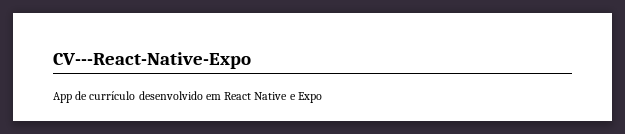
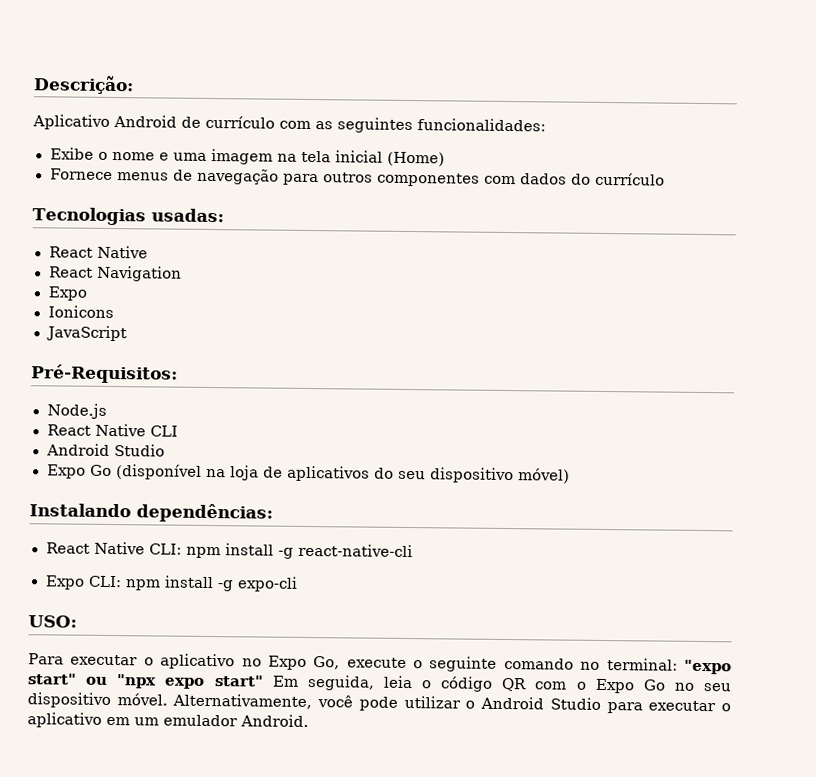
[53,52,251,69] [53,91,322,103] CV---React-Native-Expo // App de currículo desenvolvido em React Native e Expo -> [33,75,134,95] [32,114,546,134] [49,147,445,167] [49,168,665,187] [32,207,224,226] [48,245,148,259] [48,265,182,282] [47,286,88,301] [47,305,114,319] [45,325,127,342] [31,364,178,384] [46,403,107,419] [46,423,178,437] [45,443,165,457] [46,464,570,484] [29,503,273,523] [45,541,413,559] [44,575,298,592] [28,615,77,628] [28,653,732,675] [27,673,732,694] [27,692,732,714] [27,712,309,728] Descrição: // Aplicativo Android de currículo com as seguintes funcionalidades: // Exibe o nome e uma imagem na tela inicial (Home) // Fornece menus de navegação para outros componentes com dados do currículo // Tecnologias usadas: // React Native // React Navigation // Expo // Ionicons // JavaScript // Pré-Requisitos: // Node.js // React Native CLI // Android Studio // Expo Go (disponível na loja de aplicativos do seu dispositivo móvel) // Instalando dependências: // React Native CLI: npm install -g react-native-cli // Expo CLI: npm install -g expo-cli // USO: // Para executar o aplicativo no Expo Go, execute o seguinte comando no terminal: "expo start" ou "npx expo start" Em seguida, leia o código QR com o Expo Go no seu dispositivo móvel. Alternativamente, você pode utilizar o Android Studio para executar o aplicativo em um emulador Android.

